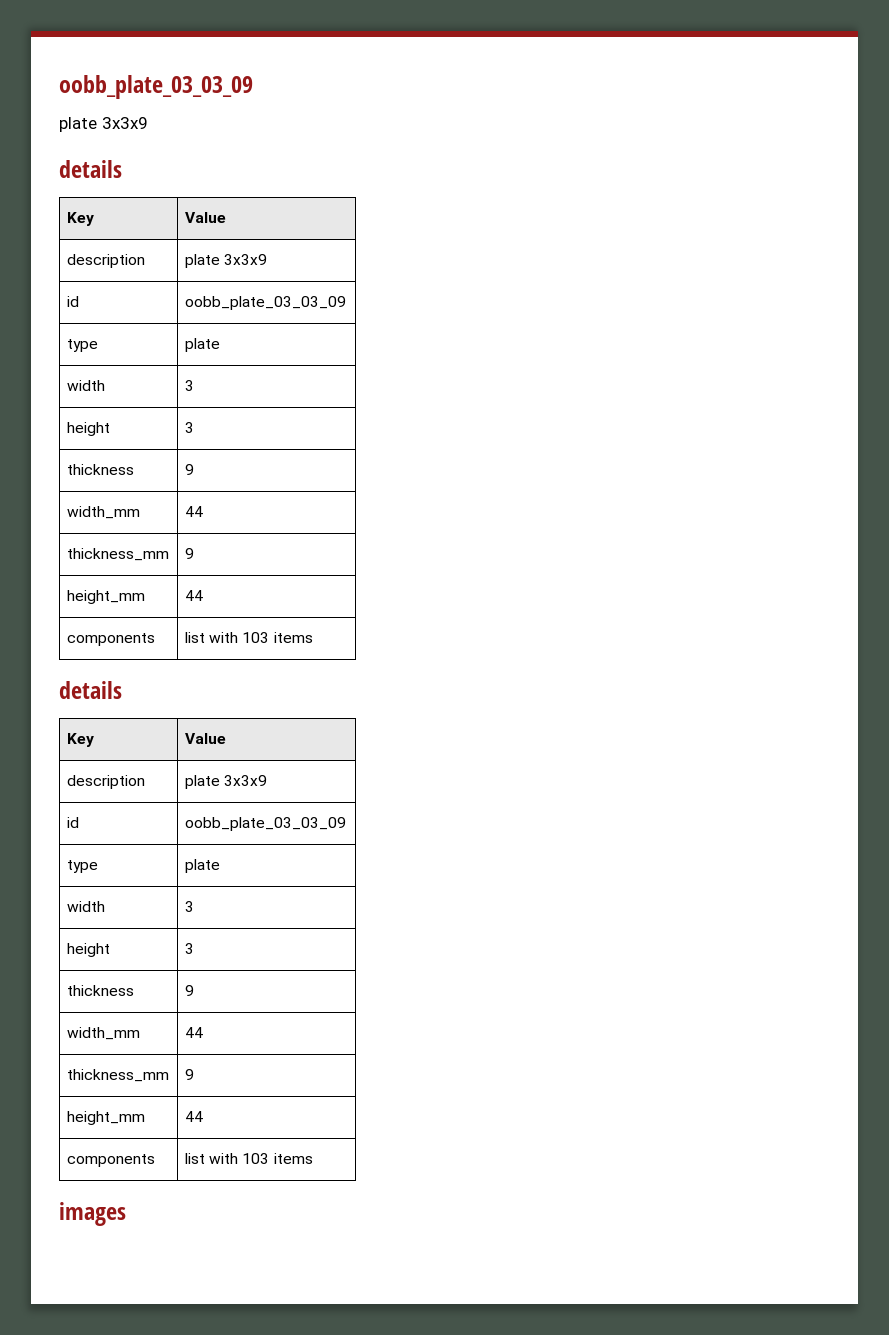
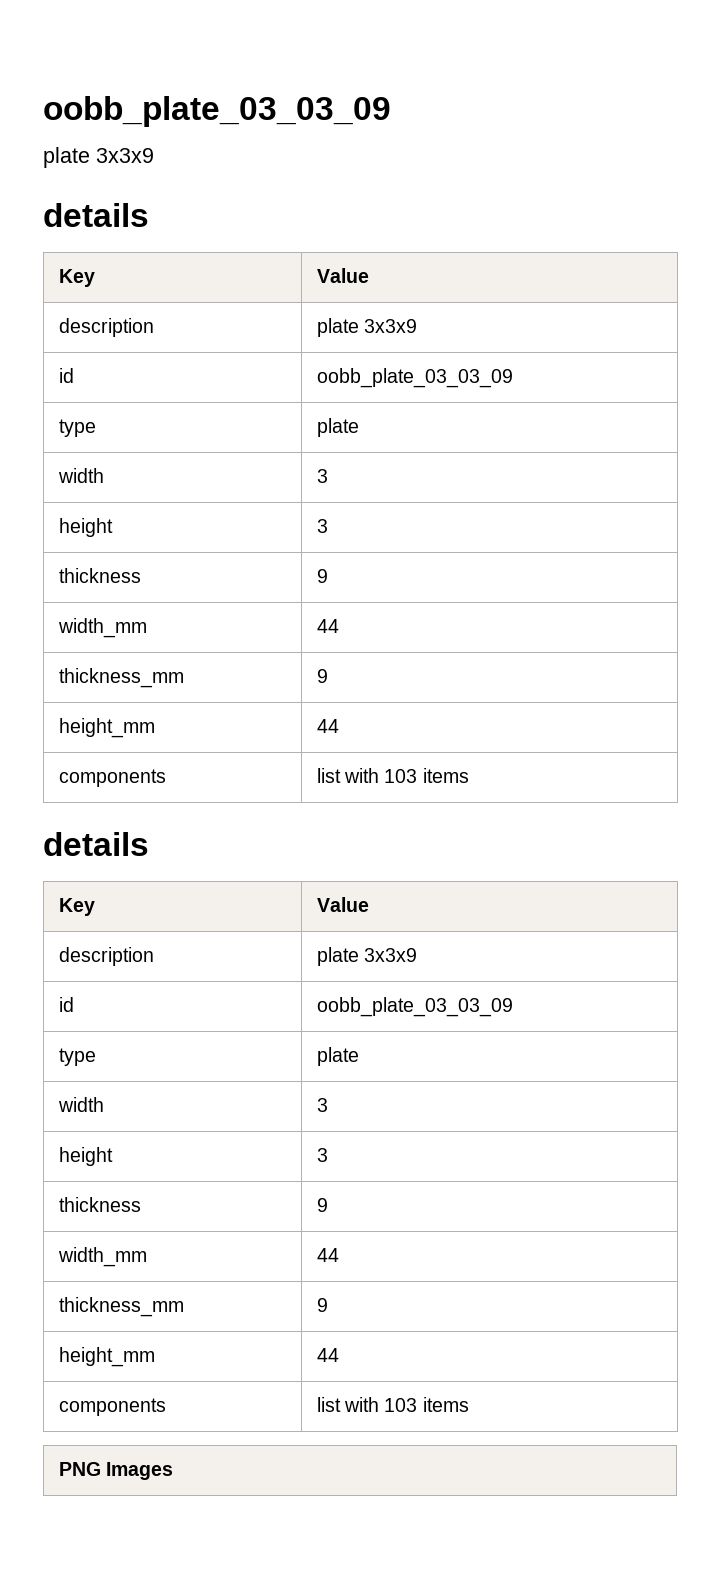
[59,1202,126,1226] // images -> [58,1462,173,1480] // PNG Images

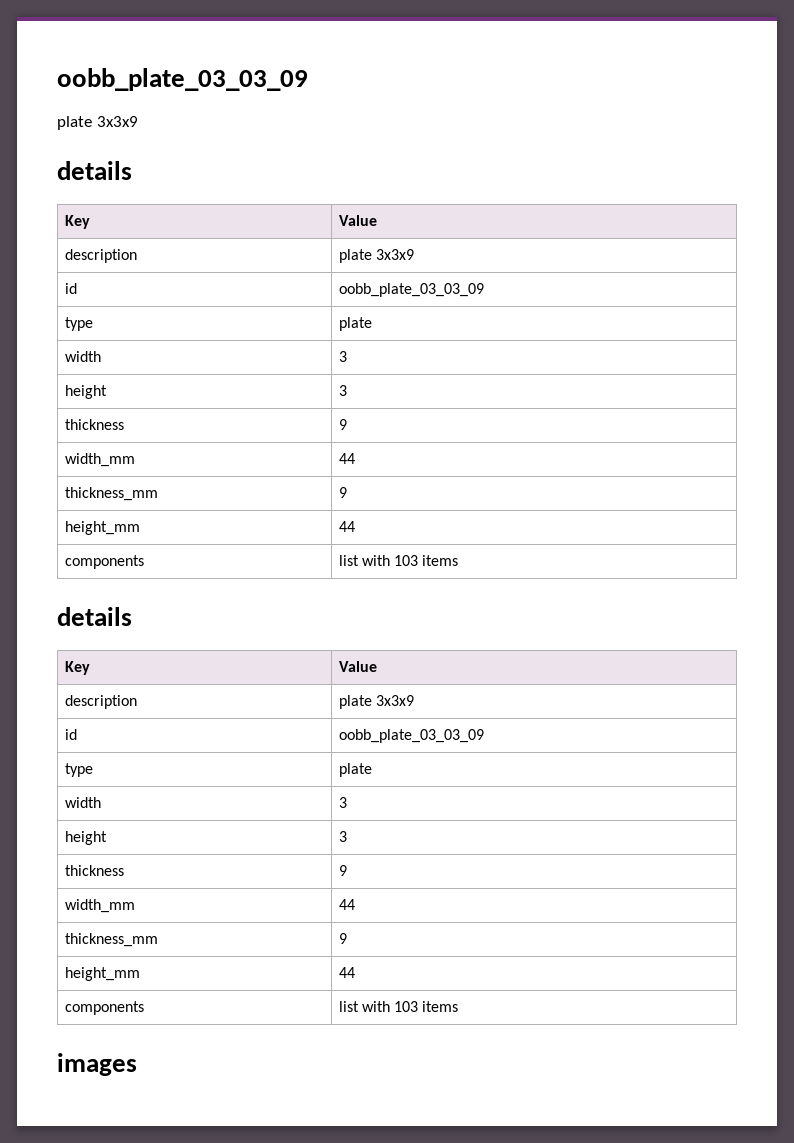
[58,1462,173,1480] // PNG Images -> [57,1053,137,1076] // images

